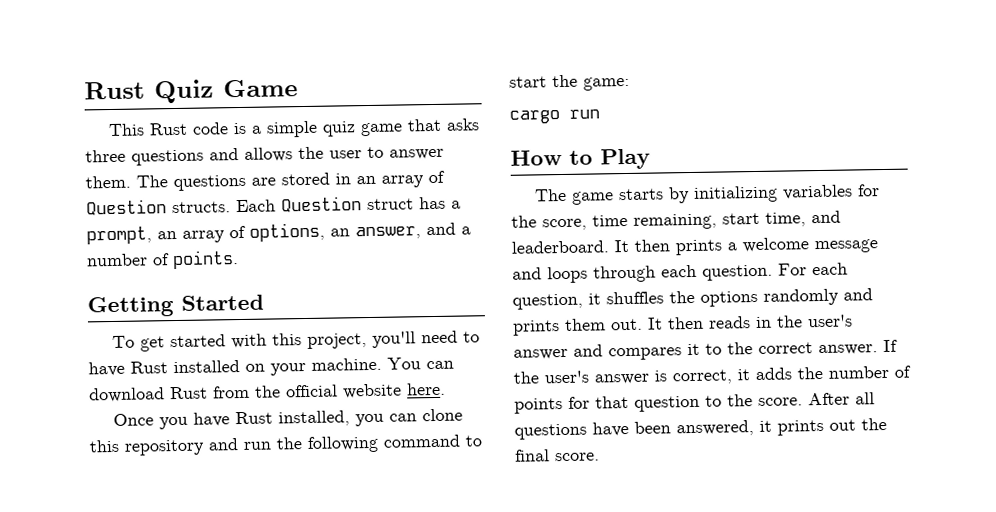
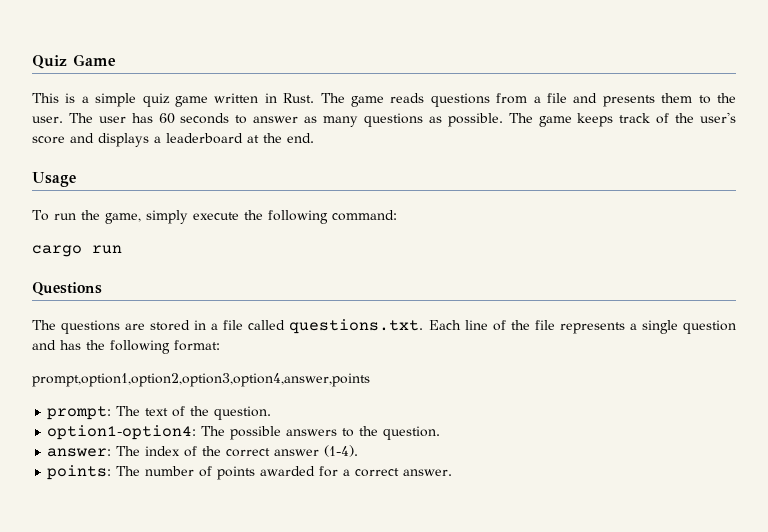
[84,81,145,100] Rust -> (32, 62) none
[149,122,230,136] Rust code -> (59, 98) none
[407,118,481,132] [85,146,444,166] [85,175,131,189] that asks three questions and allows the user to answer them. -> [214,93,736,107] [32,112,737,127] [32,133,314,147] [32,172,76,187] [32,210,397,224] [32,245,122,257] [32,282,102,296] written in Rust. The game reads questions from a file and presents them to the user. The user has 60 seconds to answer as many questions as possible. The game keeps track of the user's score and displays a leaderboard at the end. // Usage // To run the game, simply execute the following command: // cargo run // Questions //
[356,170,445,188] [86,196,461,216] [86,222,471,245] [86,250,239,270] [87,294,264,318] [112,330,481,352] [88,357,454,377] [89,382,446,403] [113,408,464,430] [89,434,482,456] [509,74,630,91] [509,109,600,124] [510,148,650,170] [534,184,881,205] [511,210,841,231] [511,237,878,256] [512,262,848,284] [512,288,873,310] [513,314,853,336] [513,339,898,361] [513,365,911,385] [514,392,875,414] [514,417,887,440] [515,449,600,462] an array of Question structs. Each Question struct has a prompt, an array of options, an answer, and a number of points. // Getting Started // To get started with this project, you'll need to have Rust installed on your machine. You can download Rust from the official website here. // Once you have Rust installed, you can clone this repository and run the following command to start the game: // cargo run // How to Play // The game starts by initializing variables for the score, time remaining, start time, and leaderboard. It then prints a welcome message and loops through each question. For each question, it shuffles the options randomly and prints them out. It then reads in the user's answer and compares it to the correct answer. If the user's answer is correct, it adds the number of points for that question to the score. After all questions have been answered, it prints out the final score. -> [211,319,736,334] [32,340,220,354] [32,373,370,387] [47,406,272,420] [47,425,441,440] [47,445,359,457] [47,465,453,480] a file called questions.txt. Each line of the file represents a single question and has the following format: // prompt,option1,option2,option3,option4,answer,points // prompt: The text of the question. // option1-option4: The possible answers to the question. // answer: The index of the correct answer (1-4). // points: The number of points awarded for a correct answer.

